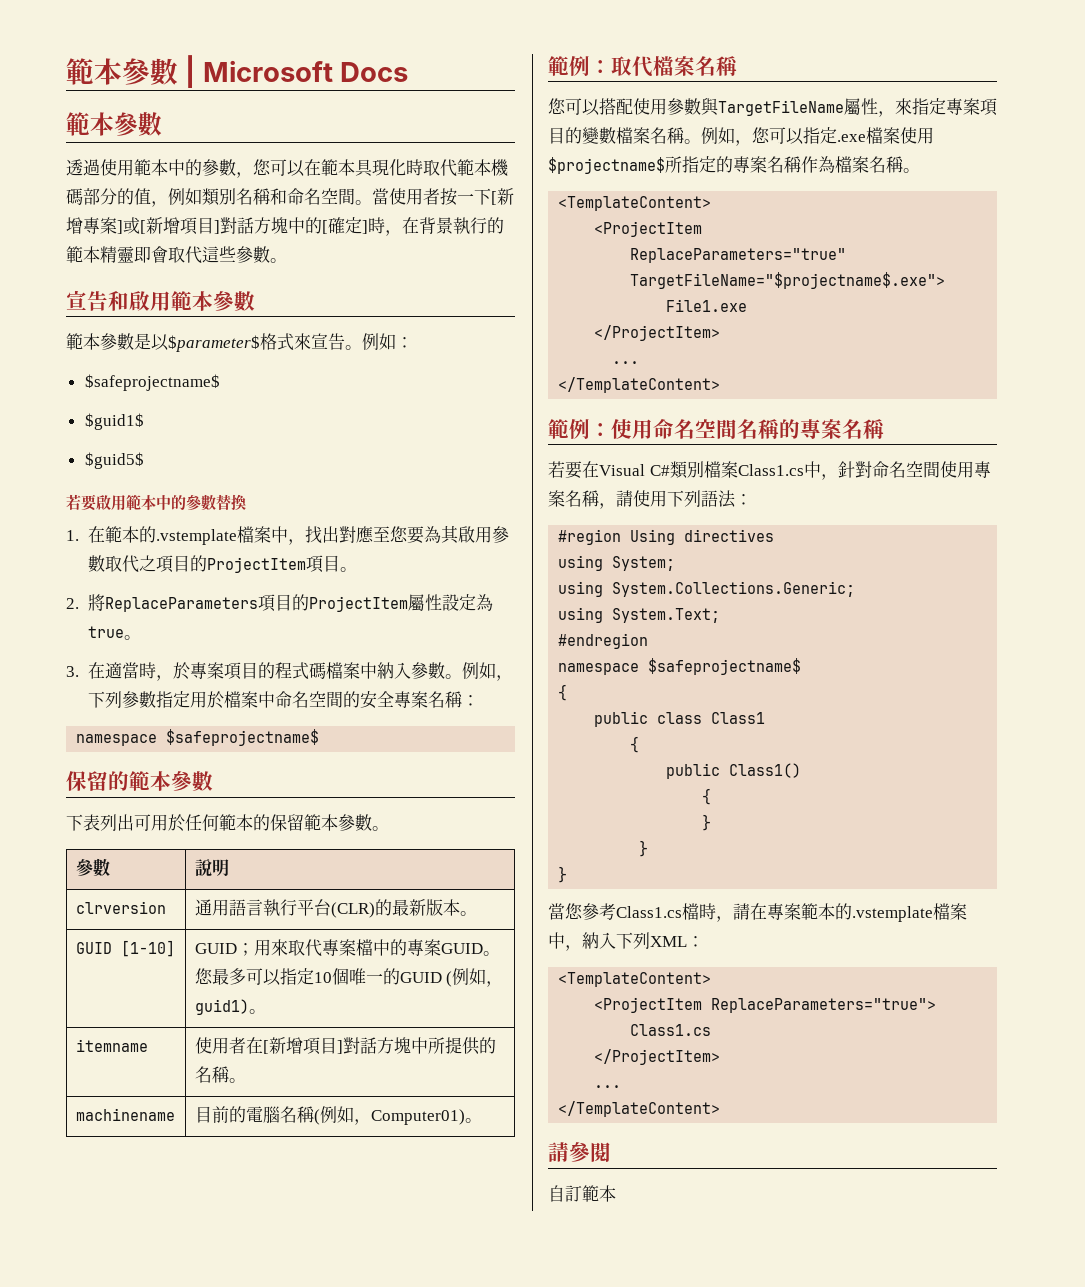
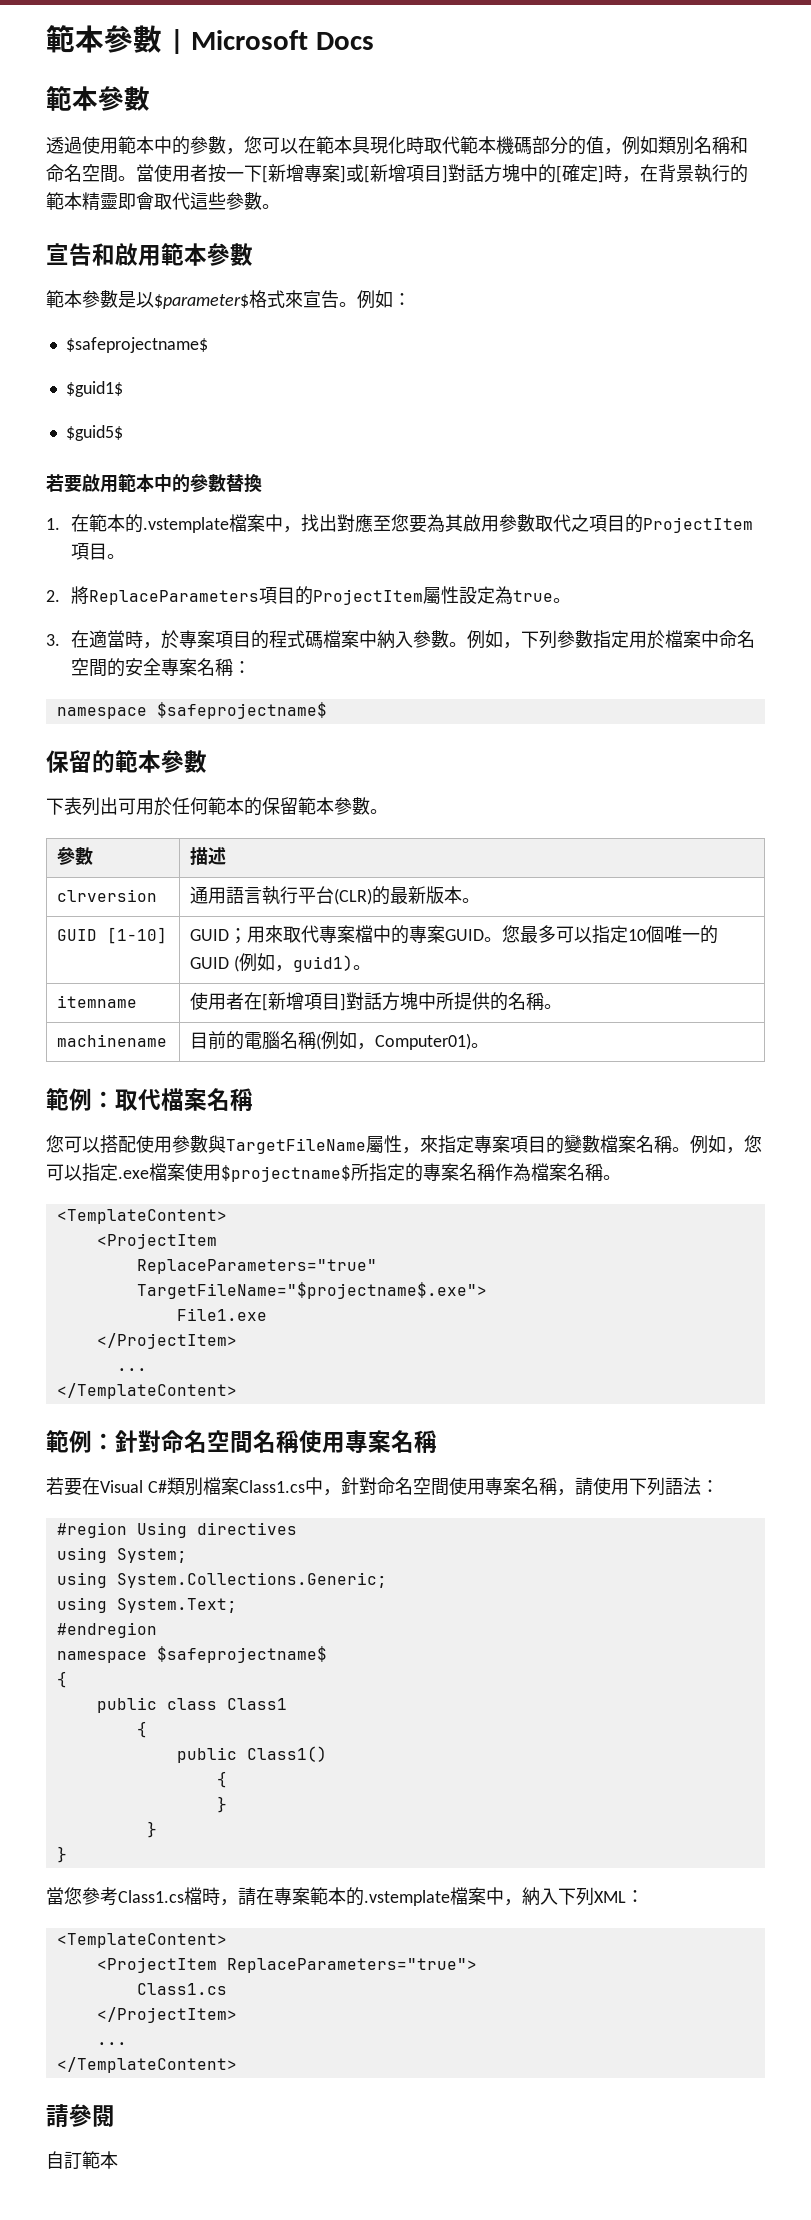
[194,858,229,877] 說明 -> [190,847,227,865] 描述
[611,419,653,439] 使用 -> [115,1430,161,1453] 針對
[779,419,800,439] 的 -> [299,1430,345,1453] 使用

